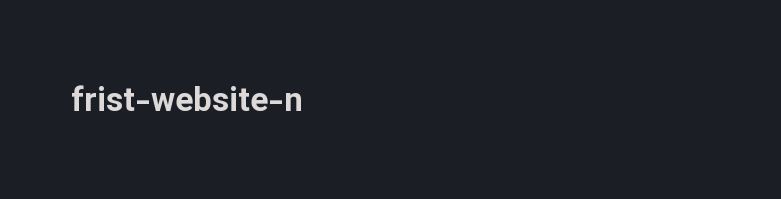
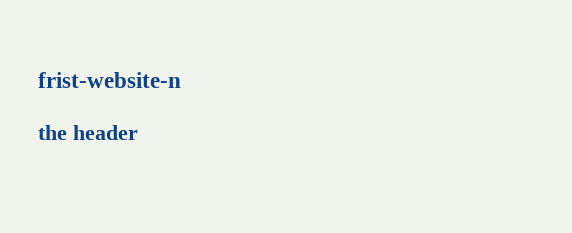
(303, 98) none -> [38,125,138,140] // the header

